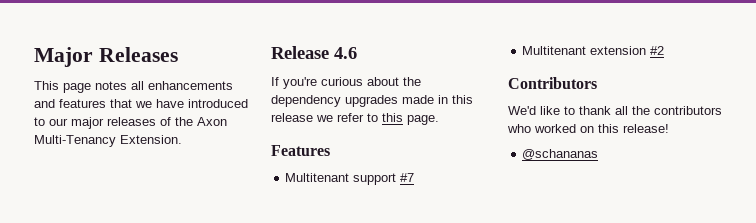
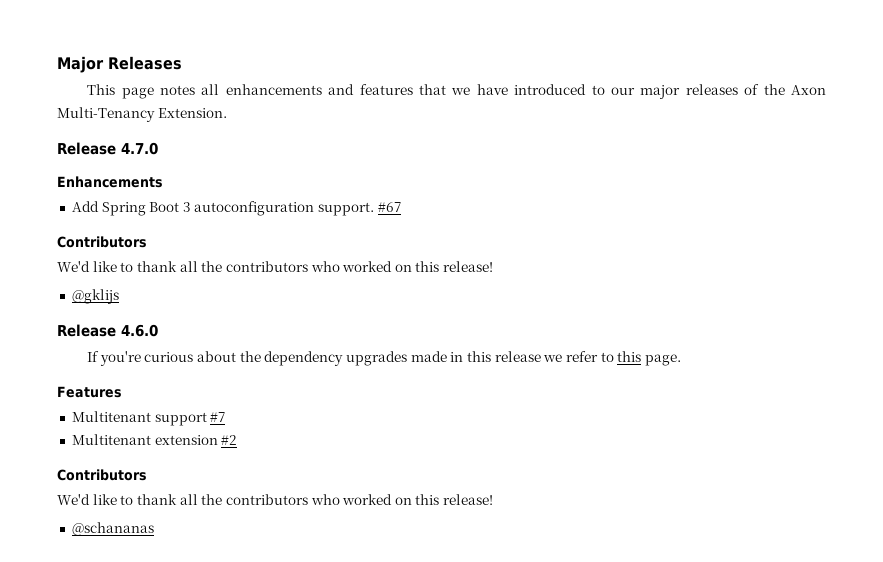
[334,47,357,59] 4.6 -> [121,142,158,155] [57,176,163,188] [71,201,401,216] [57,236,147,248] [57,261,494,272] [71,289,119,304] [57,324,158,337] 4.7.0 // Enhancements // Add Spring Boot 3 autoconfiguration support. #67 // Contributors // We'd like to thank all the contributors who worked on this release! // @gklijs // Release 4.6.0

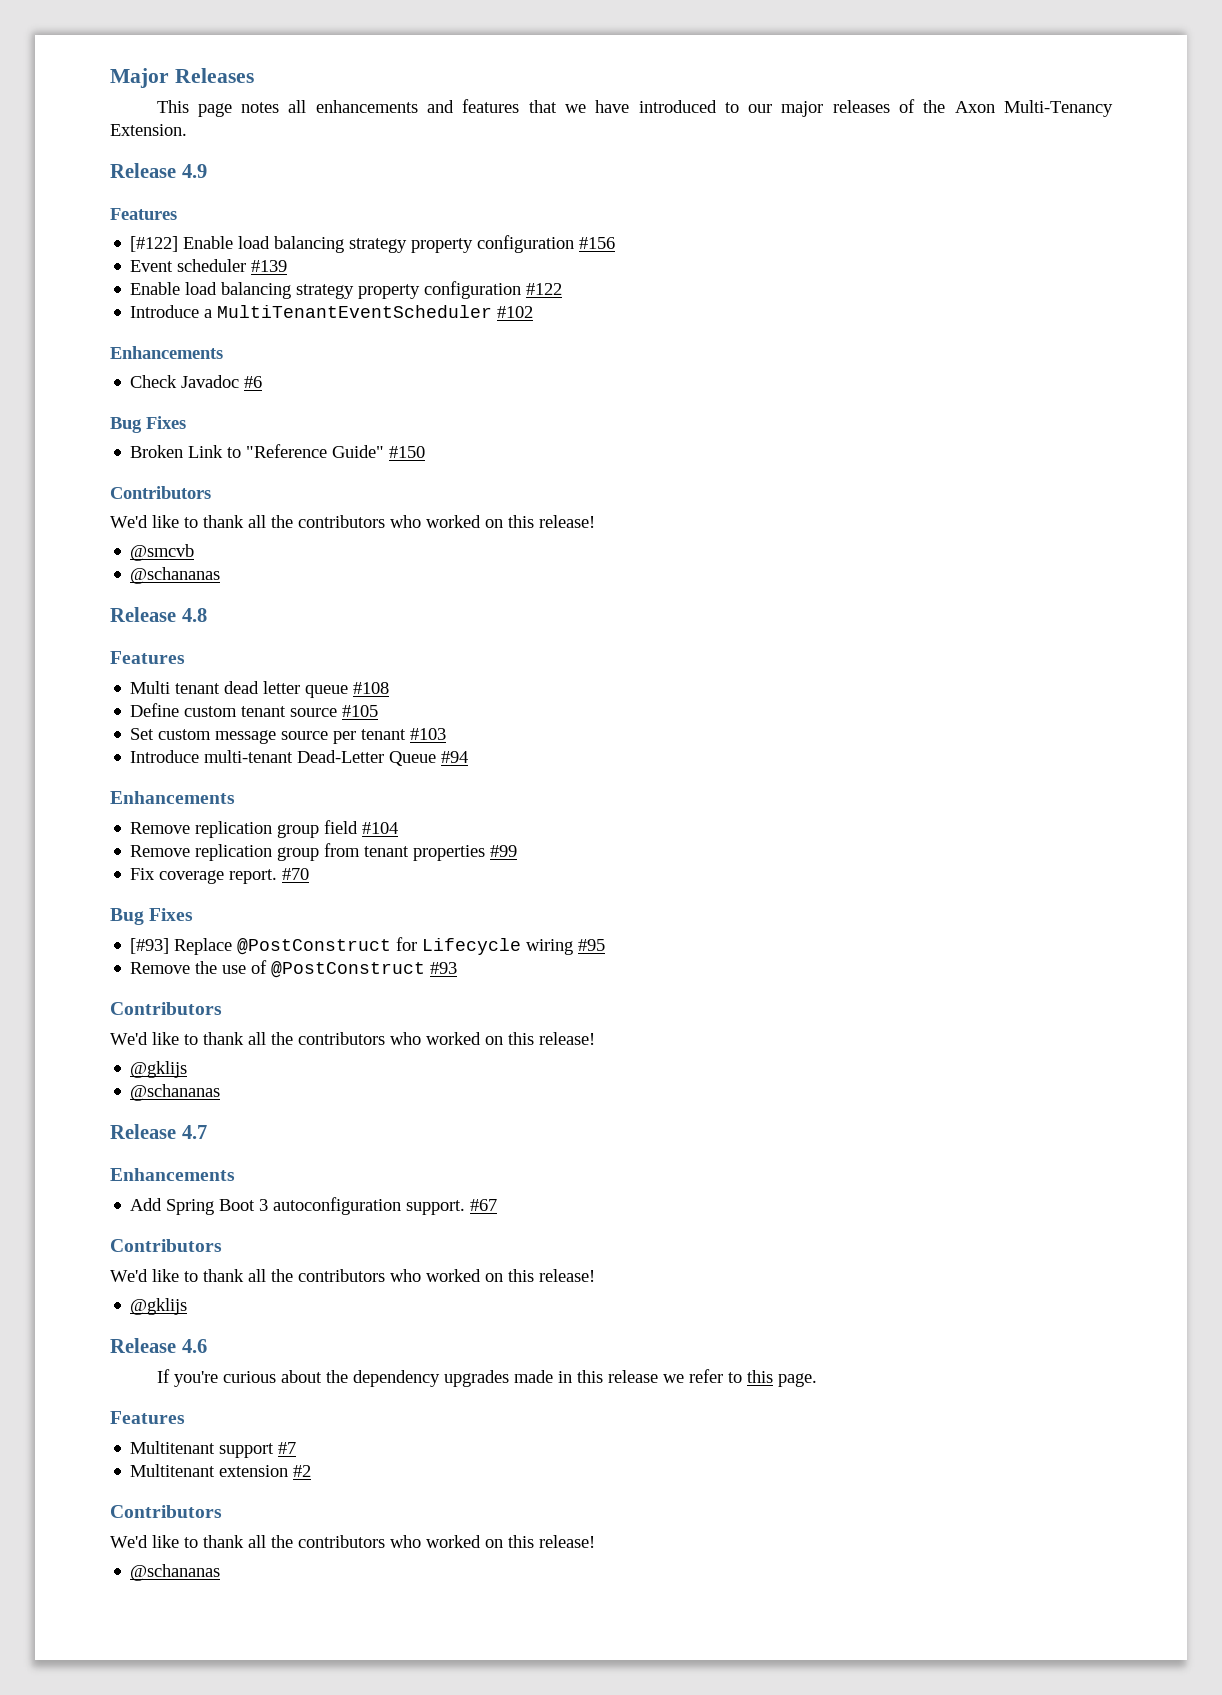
[121,142,158,155] 4.7.0 -> [181,164,207,178] [110,208,177,220] [130,235,616,253] [130,259,288,272] [130,281,563,299] [130,305,534,318] [110,346,223,359] [130,375,263,388] [110,416,186,433] [130,444,426,458] [110,486,211,499] [110,515,595,528] [130,544,195,561] [130,567,221,584] [110,607,207,622] [110,651,185,664] [130,681,390,698] [130,703,379,717] [130,728,447,744] [130,750,469,766] [110,791,235,804] [130,820,399,838] [130,843,518,861] [130,868,310,884] [110,908,194,925] [130,937,606,955] [130,960,458,978] [110,1002,222,1015] [110,1032,595,1045] [130,1061,188,1078] [130,1084,221,1101] [110,1124,207,1139] 4.9 // Features // [#122] Enable load balancing strategy property configuration #156 // Event scheduler #139 // Enable load balancing strategy property configuration #122 // Introduce a MultiTenantEventScheduler #102 // Enhancements // Check Javadoc #6 // Bug Fixes // Broken Link to "Reference Guide" #150 // Contributors // We'd like to thank all the contributors who worked on this release! // @smcvb // @schananas // Release 4.8 // Features // Multi tenant dead letter queue #108 // Define custom tenant source #105 // Set custom message source per tenant #103 // Introduce multi-tenant Dead-Letter Queue #94 // Enhancements // Remove replication group field #104 // Remove replication group from tenant properties #99 // Fix coverage report. #70 // Bug Fixes // [#93] Replace @PostConstruct for Lifecycle wiring #95 // Remove the use of @PostConstruct #93 // Contributors // We'd like to thank all the contributors who worked on this release! // @gklijs // @schananas // Release 4.7
[121,324,158,337] 4.6.0 -> [181,1339,207,1353] 4.6

